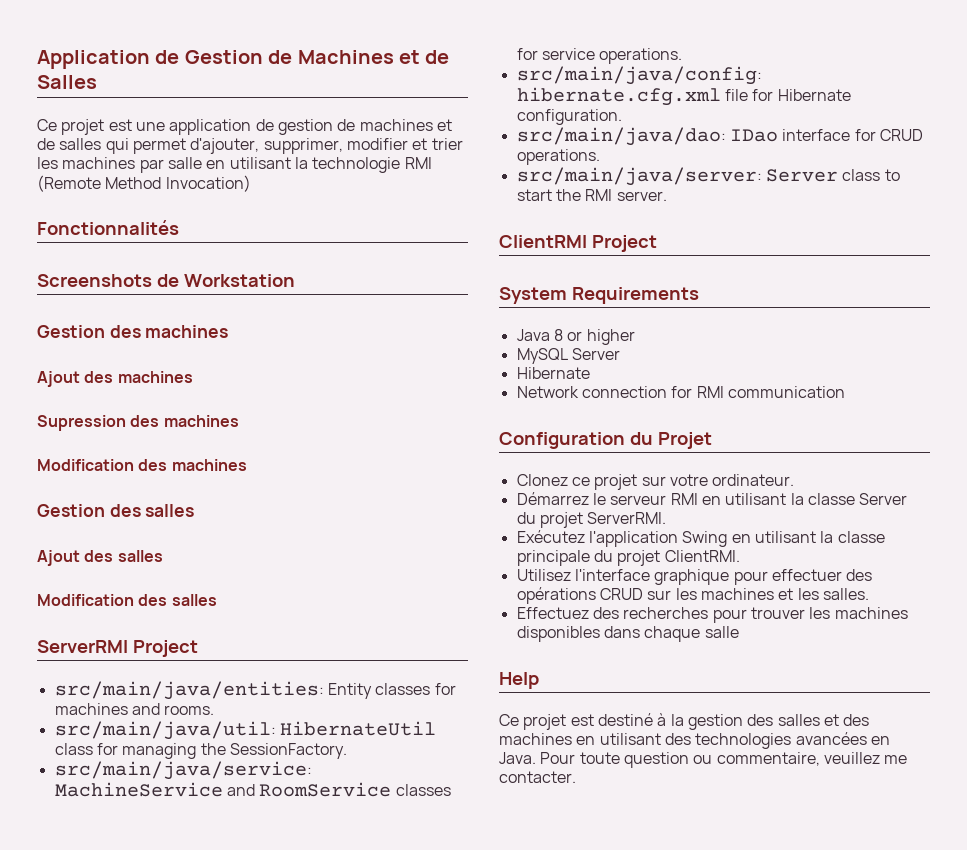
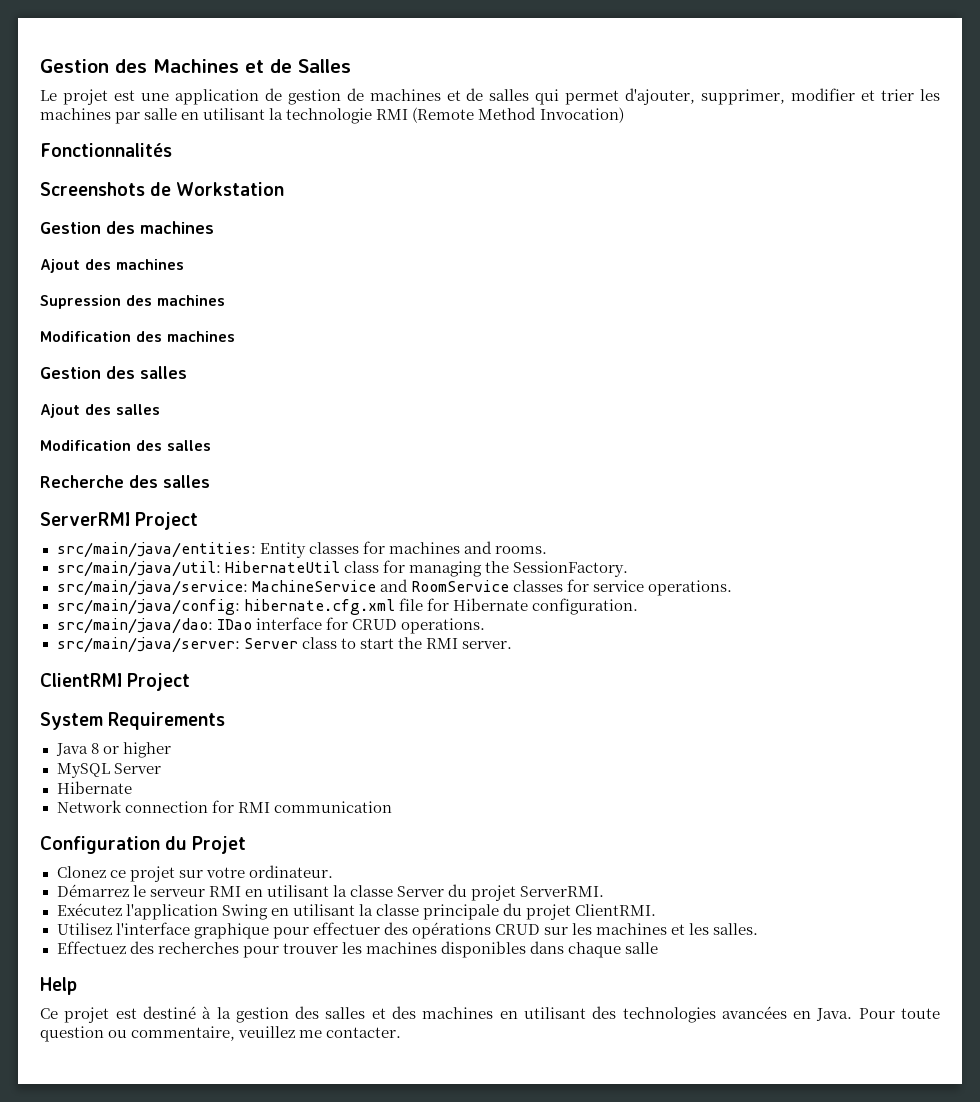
[37,50,293,69] Application de Gestion de -> [40,59,147,73] Gestion des
[37,119,57,131] Ce -> [40,90,57,101] Le
(217, 600) none -> [40,475,210,488] // Recherche des salles

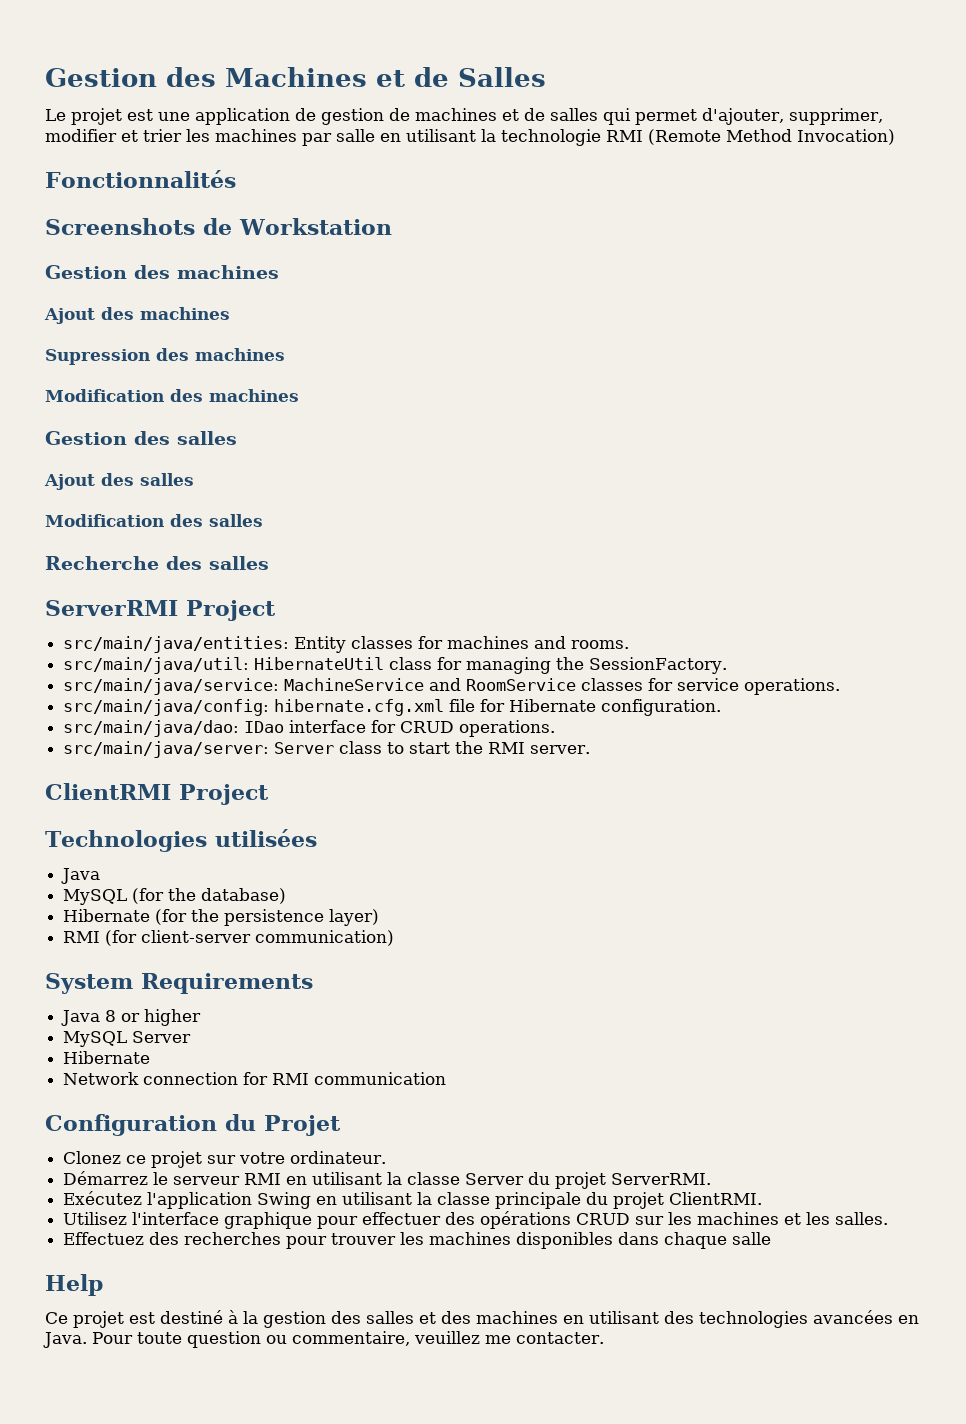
(191, 682) none -> [45,829,317,852] [61,868,101,884] [63,888,287,905] [63,909,380,926] [63,930,395,946] // Technologies utilisées // Java // MySQL (for the database) // Hibernate (for the persistence layer) // RMI (for client-server communication)

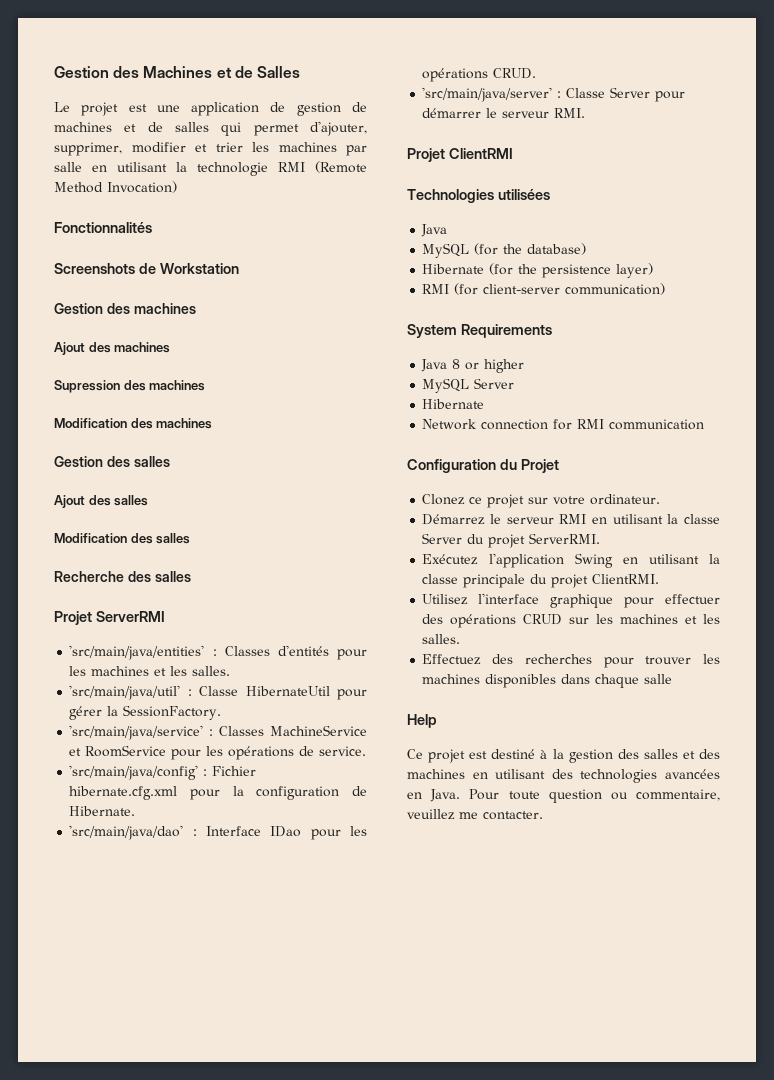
(269, 563) none -> [54,611,92,625] Projet
[186,600,276,621] [63,636,630,653] [63,657,728,674] [63,678,841,695] [63,699,722,716] [63,720,556,737] [63,741,591,758] Project // src/main/java/entities: Entity classes for machines and rooms. // src/main/java/util: HibernateUtil class for managing the SessionFactory. // src/main/java/service: MachineService and RoomService classes for service operations. // src/main/java/config: hibernate.cfg.xml file for Hibernate configuration. // src/main/java/dao: IDao interface for CRUD operations. // src/main/java/server: Server class to start the RMI server. // -> [69,645,367,660] [69,666,231,676] [69,685,367,700] [69,705,222,720] [69,725,367,740] [69,745,367,760] [69,765,257,780] [69,786,367,800] [69,806,136,816] [69,825,367,840] [422,68,537,82] [422,87,686,102] [422,108,586,118] [407,148,445,162] // 'src/main/java/entities' : Classes d'entités pour les machines et les salles. // 'src/main/java/util' : Classe HibernateUtil pour gérer la SessionFactory. // 'src/main/java/service' : Classes MachineService et RoomService pour les opérations de service. // 'src/main/java/config' : Fichier hibernate.cfg.xml pour la configuration de Hibernate. // 'src/main/java/dao' : Interface IDao pour les opérations CRUD. // 'src/main/java/server' : Classe Server pour démarrer le serveur RMI. // Projet
[179,784,269,805] Project -> (513, 153) none

